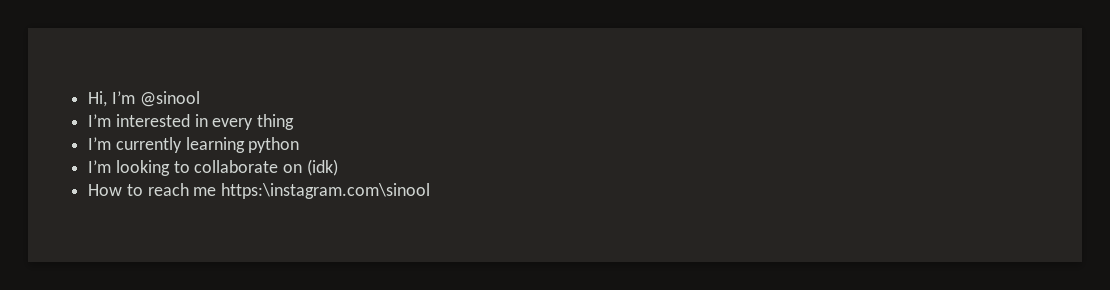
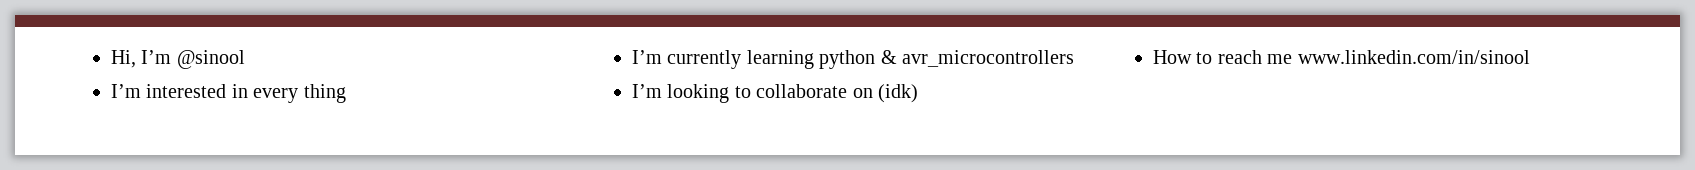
(300, 145) none -> [880,50,1074,67] & avr_microcontrollers
[221,183,431,199] https:\instagram.com\sinool -> [1297,50,1530,64] www.linkedin.com/in/sinool

